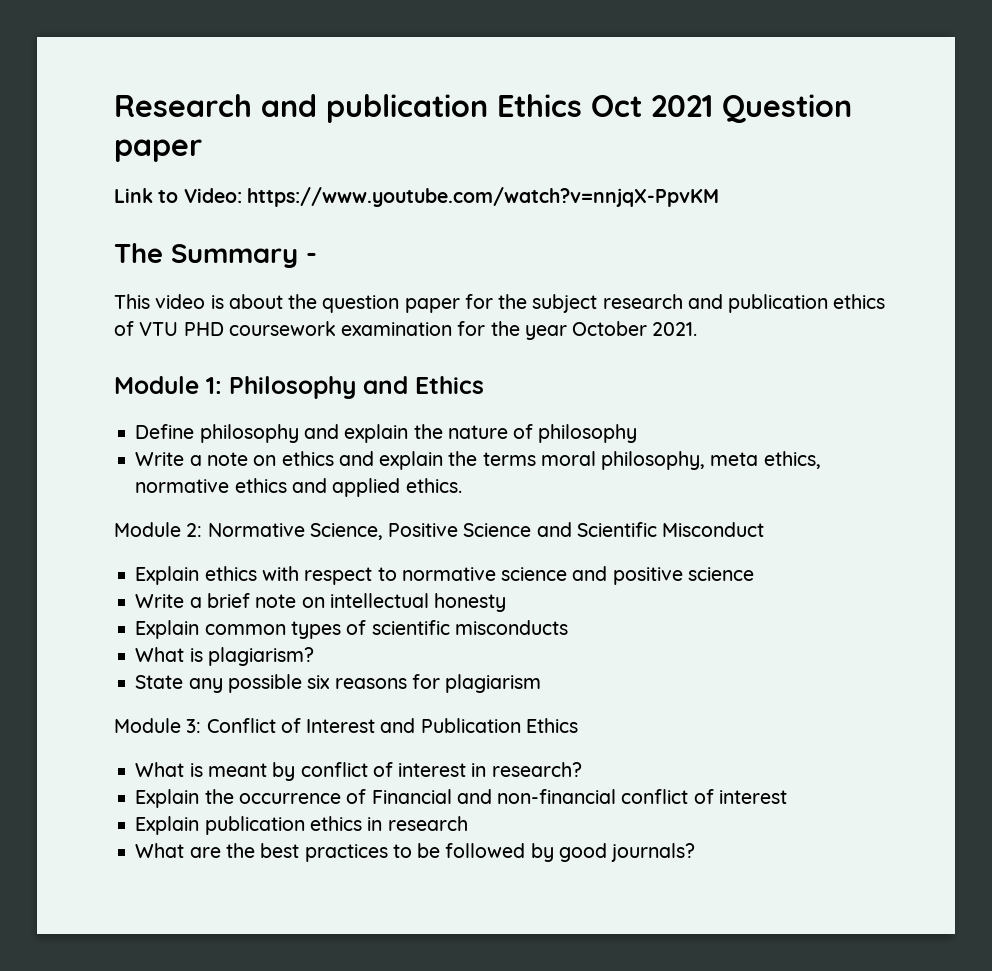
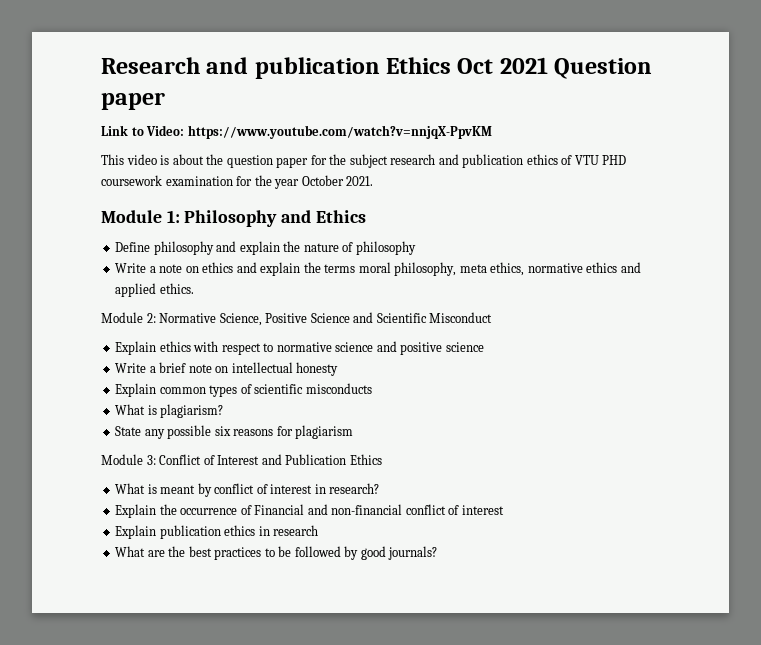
[114,243,317,268] // The Summary - -> (492, 132) none

